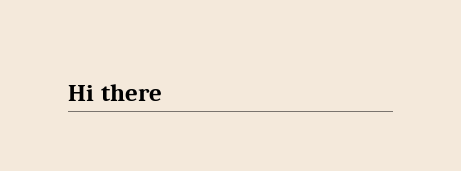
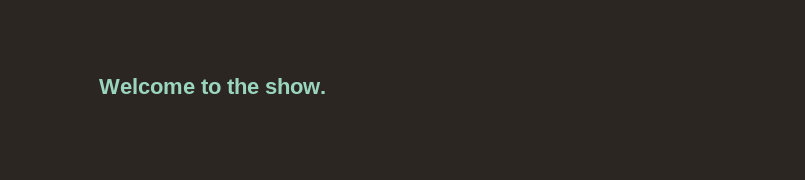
[68,84,162,101] Hi there -> [99,78,326,94] Welcome to the show.

